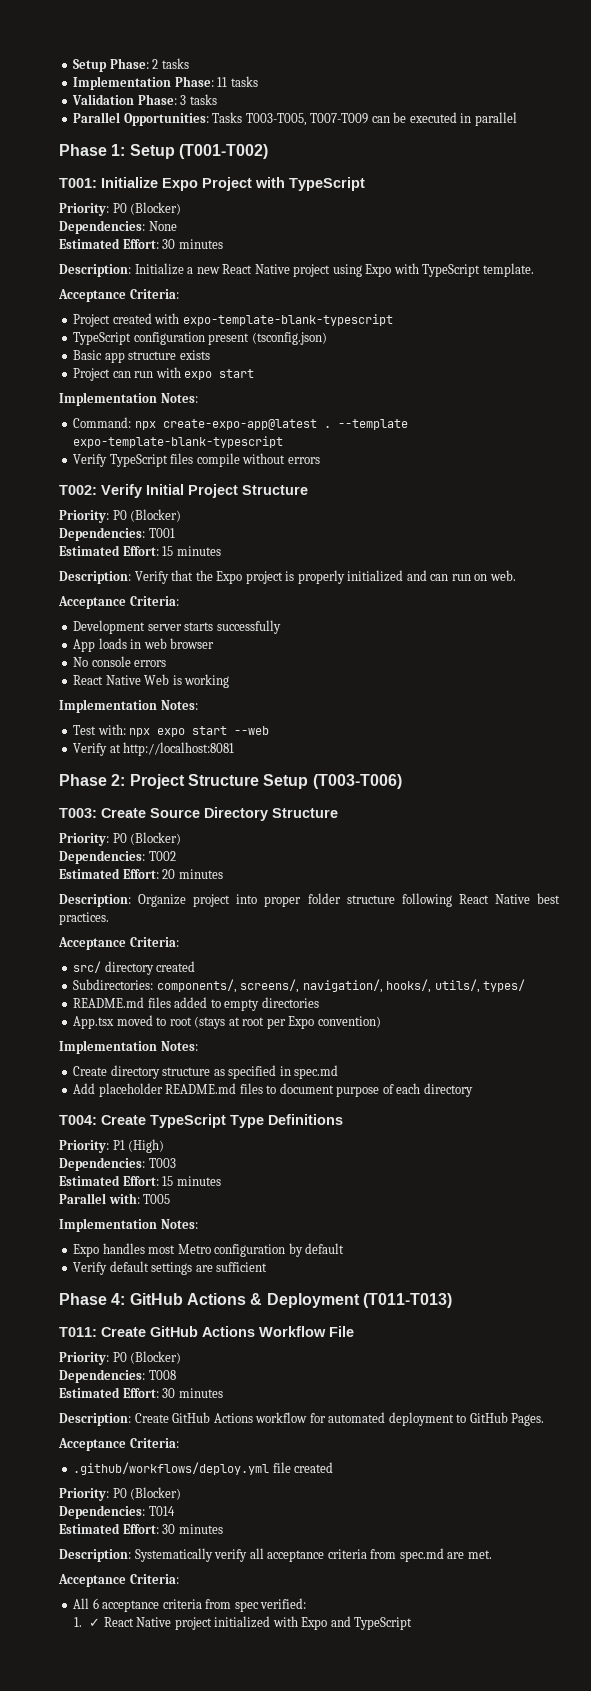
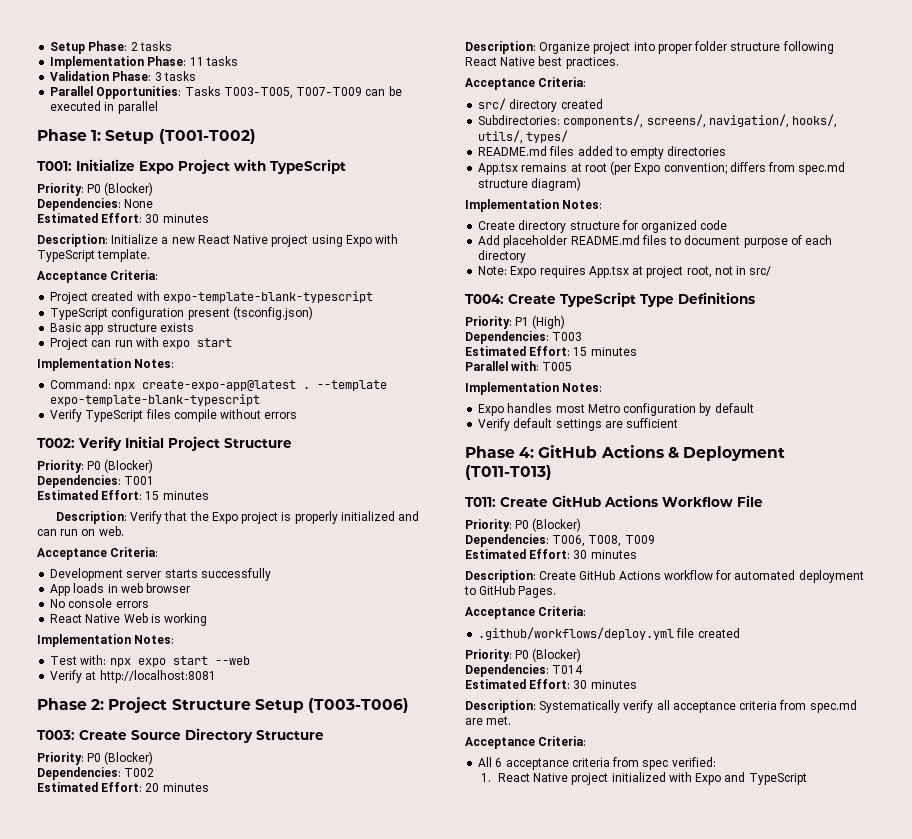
[116,1015,381,1029] moved to root (stays at root per Expo convention) -> [521,161,846,175] [478,177,582,191] remains at root (per Expo convention; differs from spec.md structure diagram)
[213,1065,339,1079] as specified in spec.md -> [621,220,728,233] for organized code
(473, 1090) none -> [478,266,772,278] // Note: Expo requires App.tsx at project root, not in src/
[148,1370,176,1380] T008 -> [552,535,655,547] T006, T008, T009
[89,1618,101,1627] ✓ -> (492, 777) none

